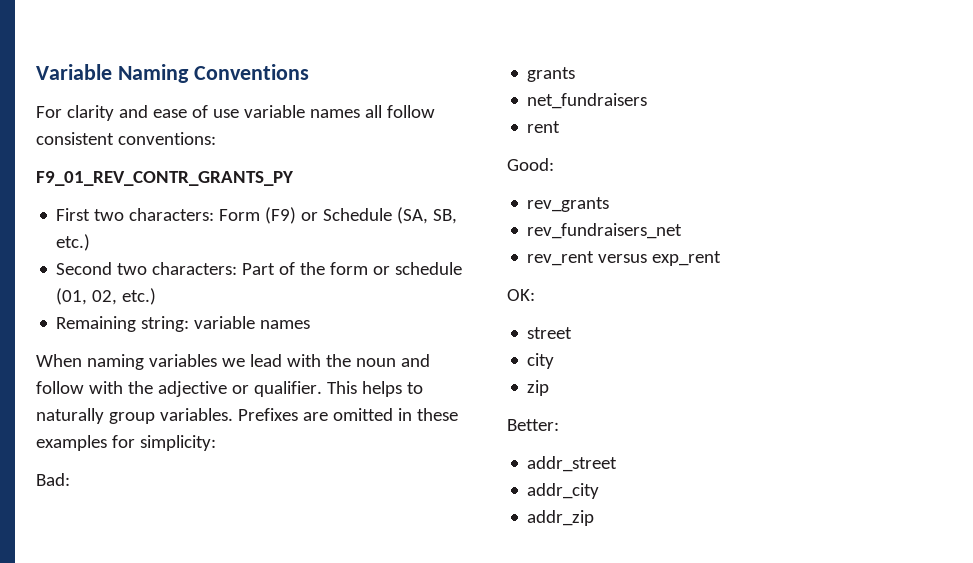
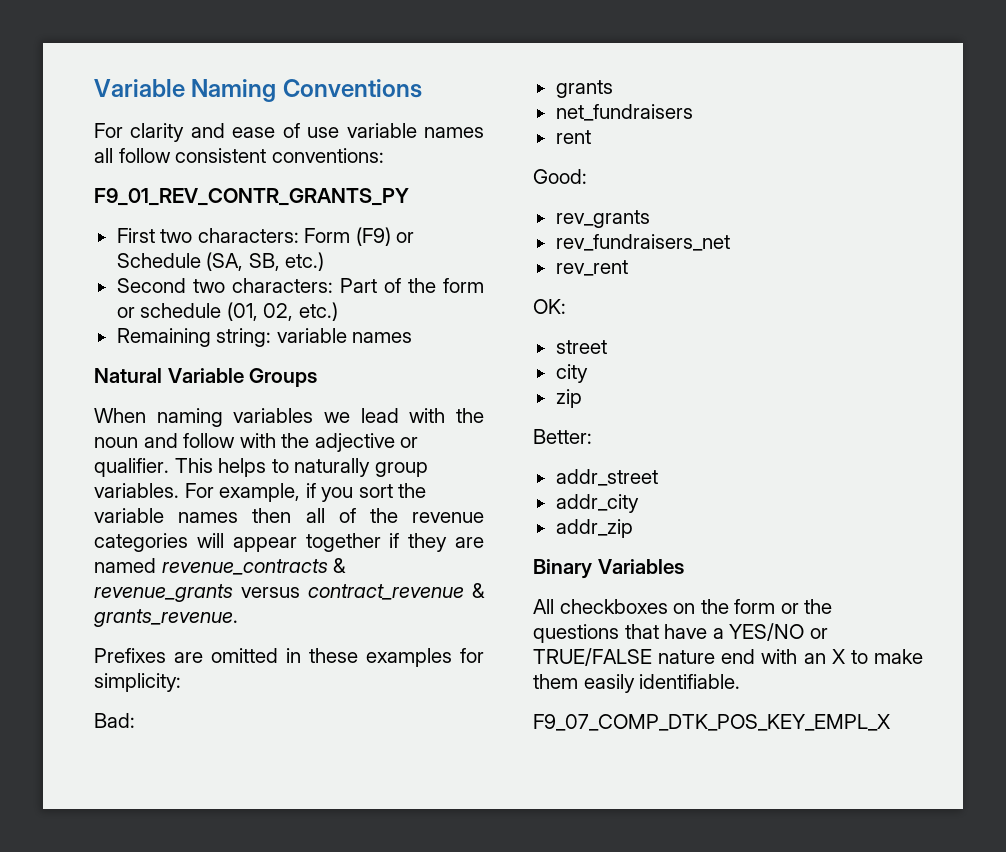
(311, 324) none -> [94,368,318,387] // Natural Variable Groups
(233, 414) none -> [184,483,427,502] [94,508,484,523] [94,533,484,552] [94,558,347,575] [94,583,485,602] [94,609,238,627] For example, if you sort the variable names then all of the revenue categories will appear together if they are named revenue_contracts & revenue_grants versus contract_revenue & grants_revenue. //
[598,251,722,266] versus exp_rent -> (628, 268) none
(595, 518) none -> [533,559,684,579] [533,599,833,614] [533,623,828,643] [533,648,924,666] [533,674,741,693] [533,714,890,731] // Binary Variables // All checkboxes on the form or the questions that have a YES/NO or TRUE/FALSE nature end with an X to make them easily identifiable. // F9_07_COMP_DTK_POS_KEY_EMPL_X

